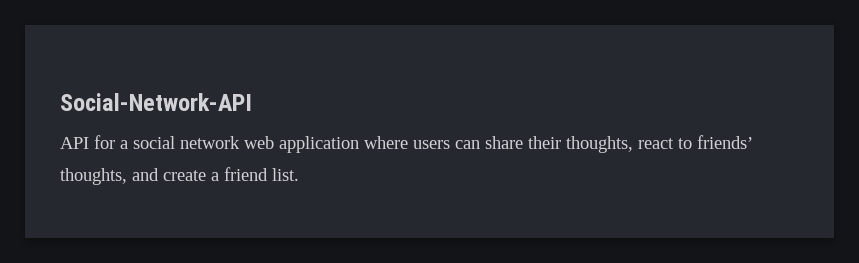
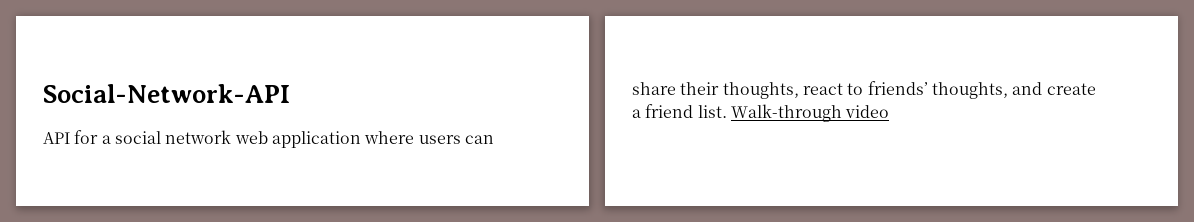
(299, 174) none -> [730,104,890,122] Walk-through video

